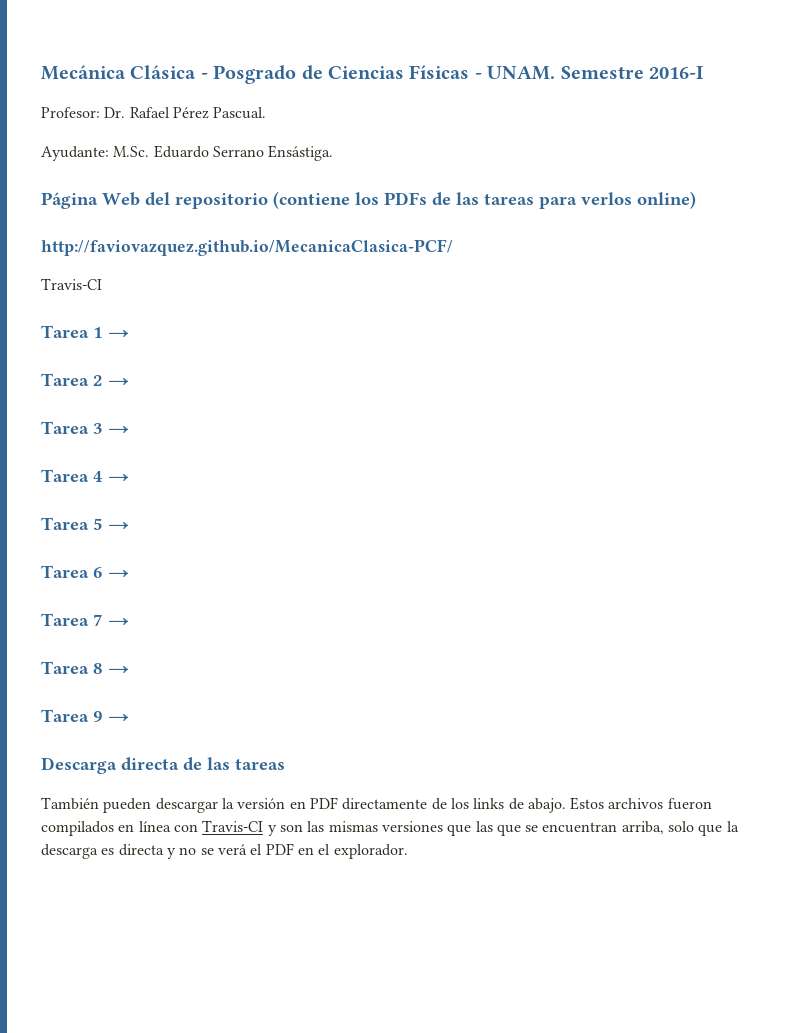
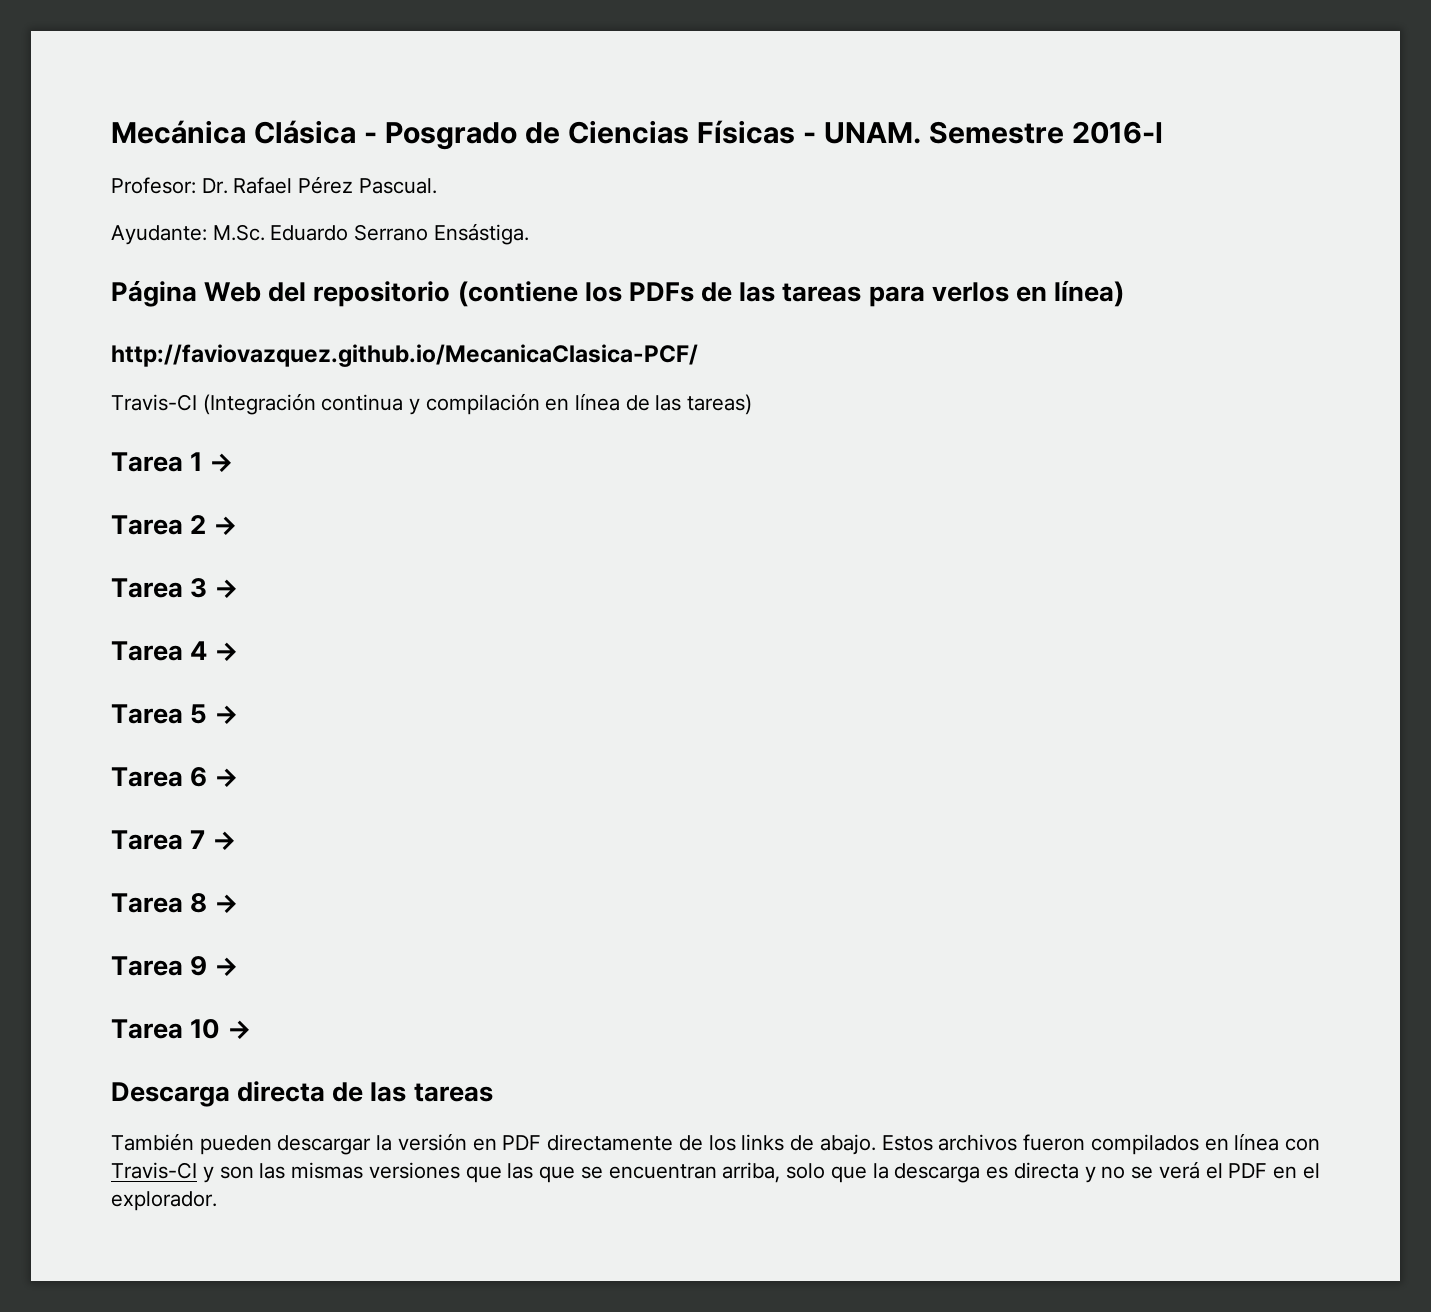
[637,191,696,209] online) -> [1015,280,1125,307] en línea)
(102, 284) none -> [202,393,753,415] (Integración continua y compilación en línea de las tareas)
(129, 718) none -> [111,1019,252,1039] // Tarea 10 →

